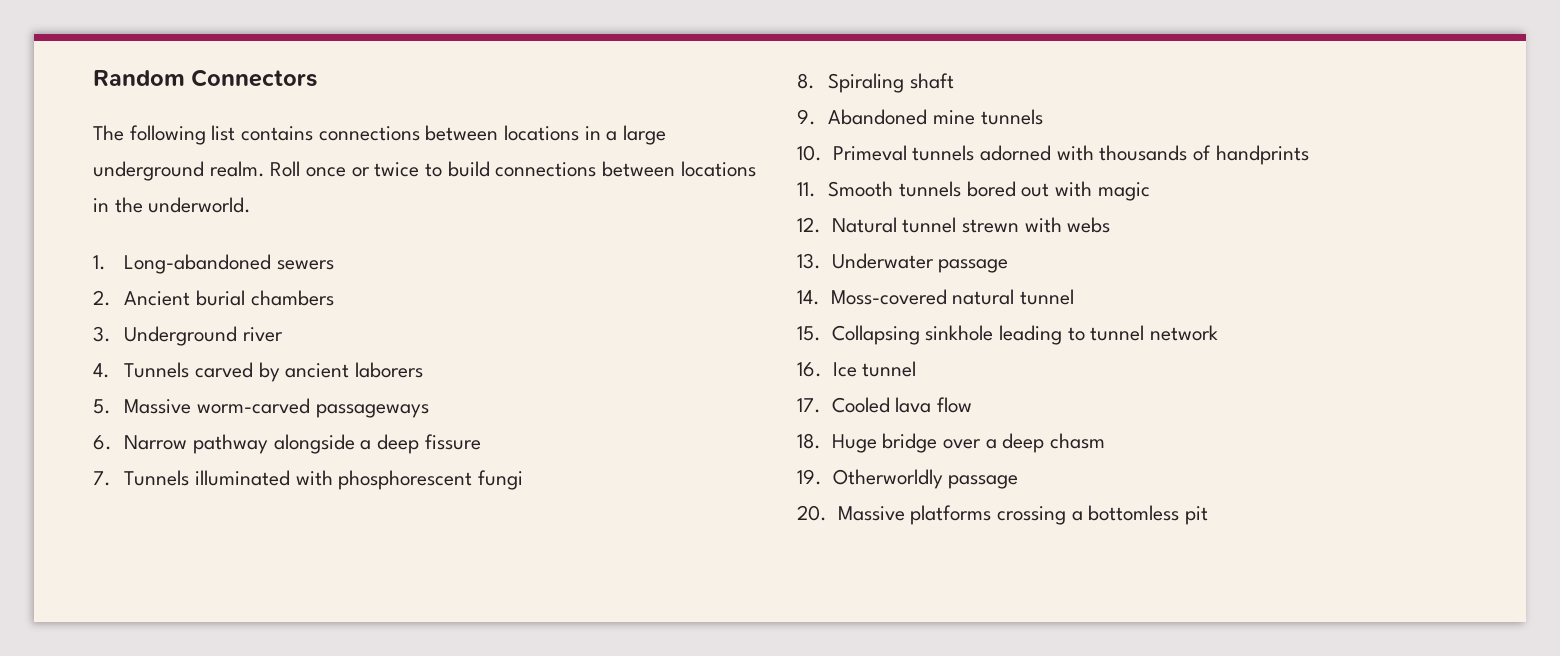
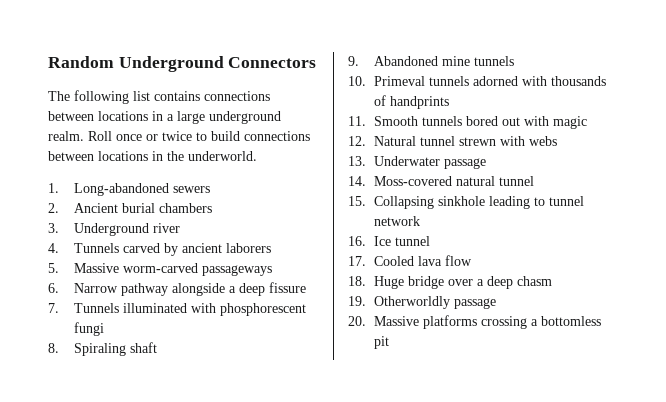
(185, 78) none -> [118,56,224,72] Underground

